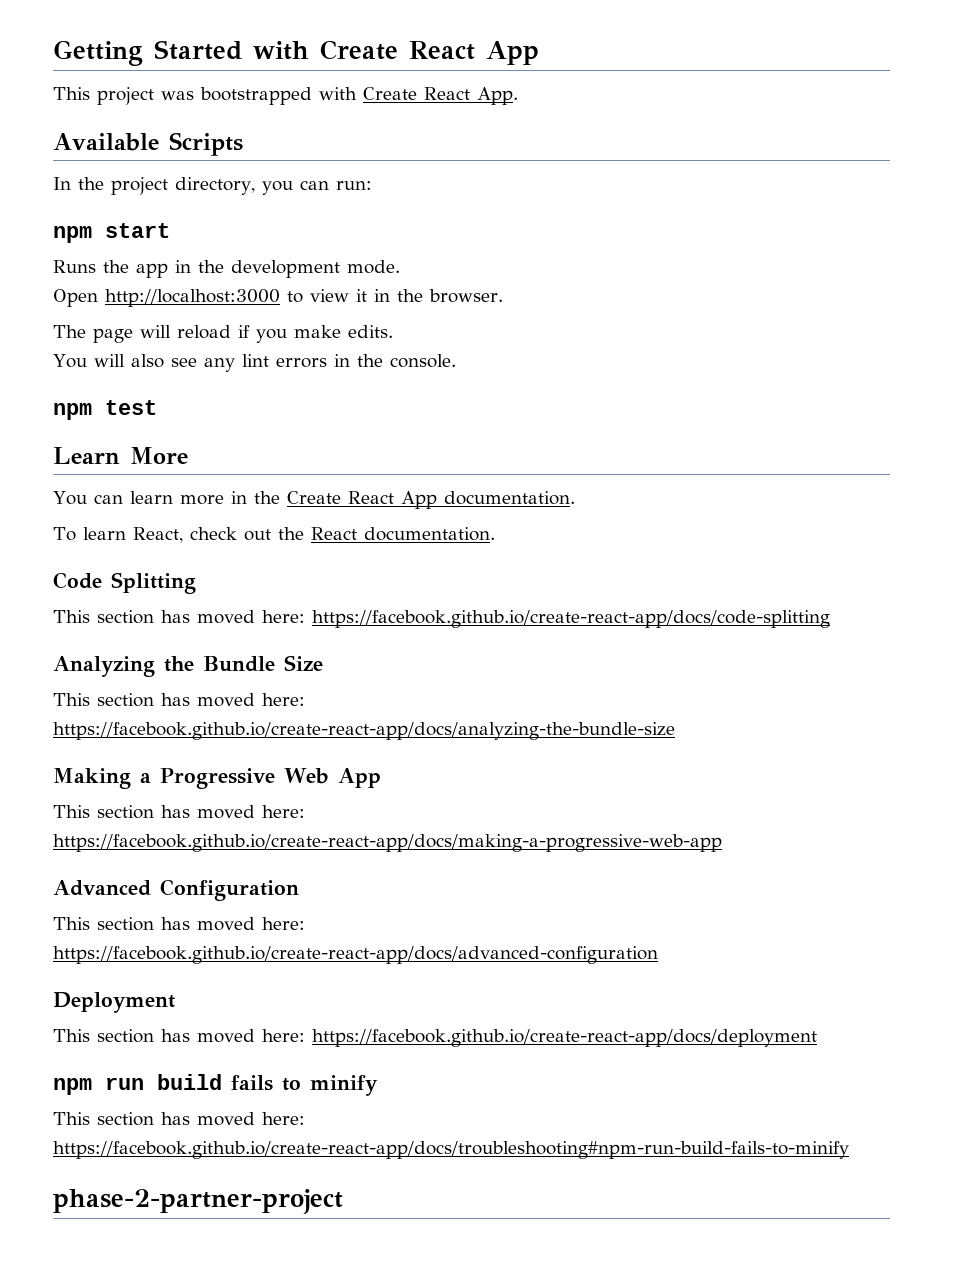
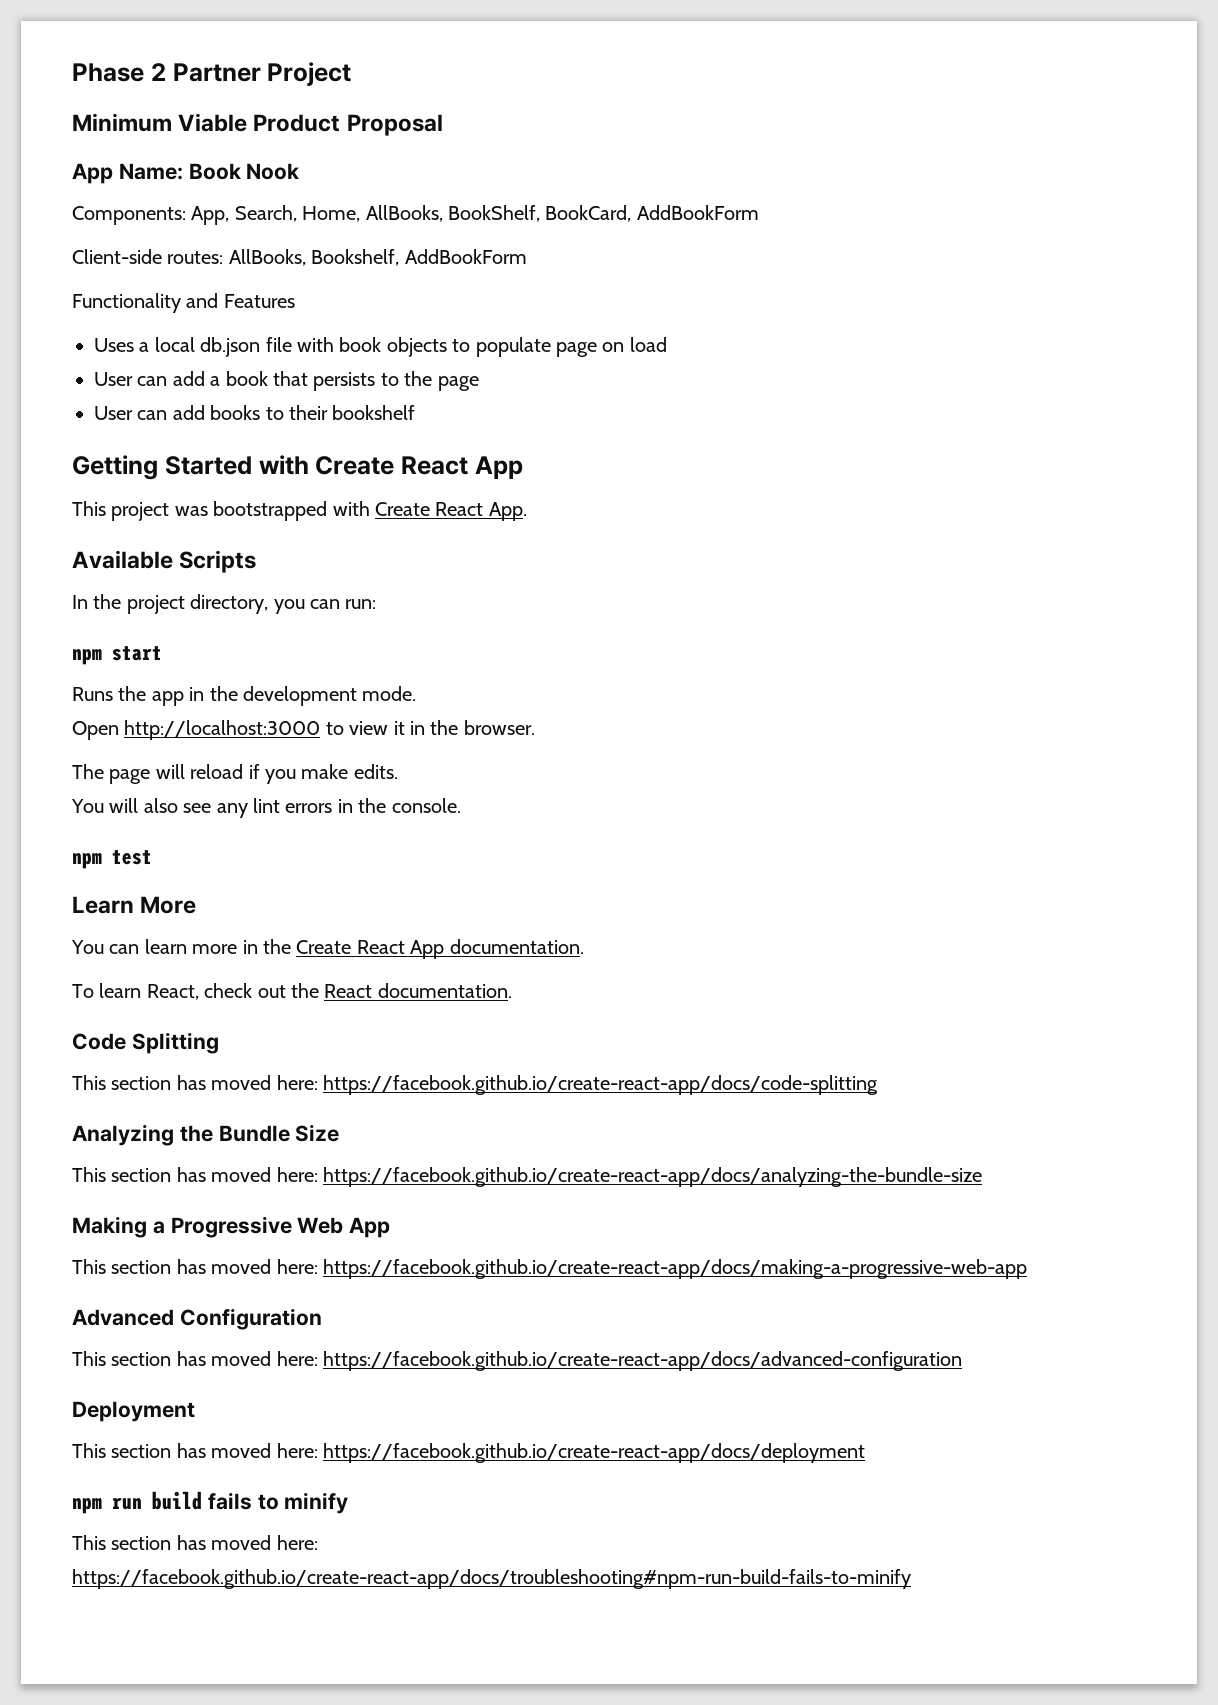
(53, 53) none -> [72,62,352,86] [72,113,443,136] [72,163,300,184] [72,205,759,225] [72,249,527,266] [72,293,295,313] [94,337,667,357] [94,371,479,391] [94,405,416,420] Phase 2 Partner Project // Minimum Viable Product Proposal // App Name: Book Nook // Components: App, Search, Home, AllBooks, BookShelf, BookCard, AddBookForm // Client-side routes: AllBooks, Bookshelf, AddBookForm // Functionality and Features // Uses a local db.json file with book objects to populate page on load // User can add a book that persists to the page // User can add books to their bookshelf //
[53,1189,343,1214] // phase-2-partner-project -> (911, 1579) none

